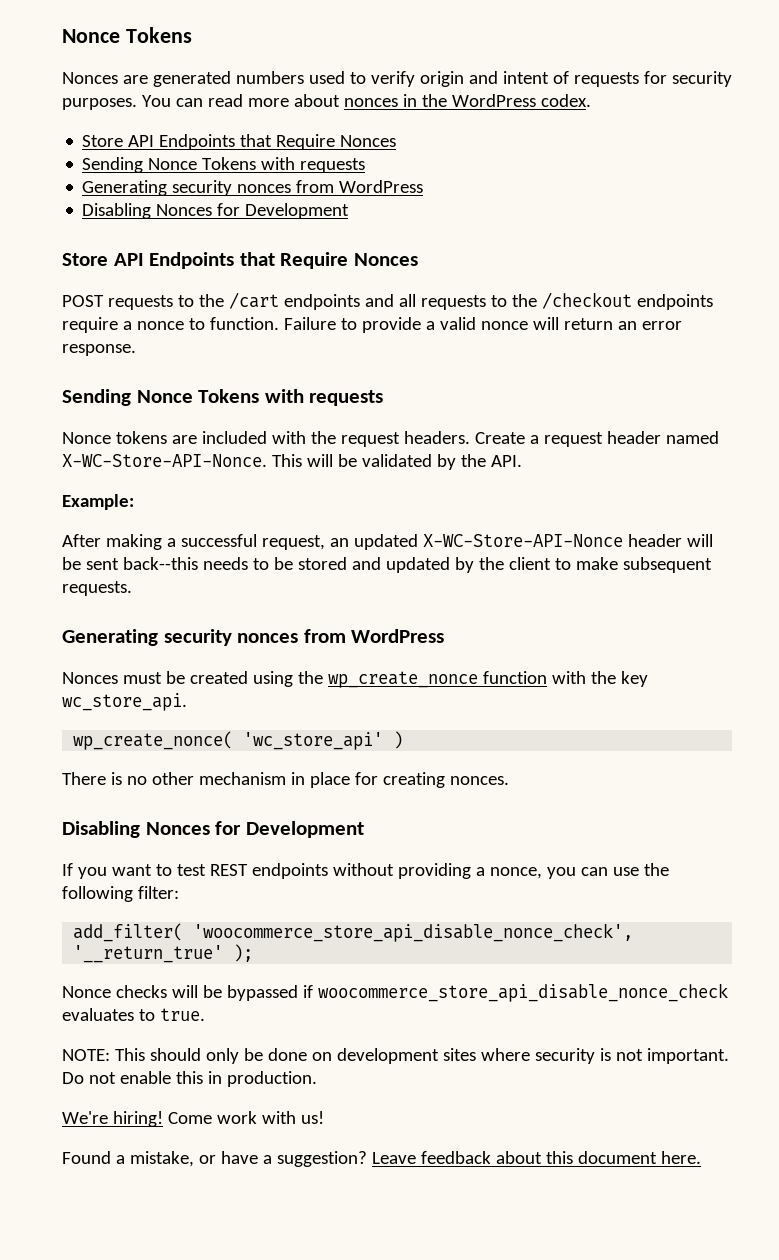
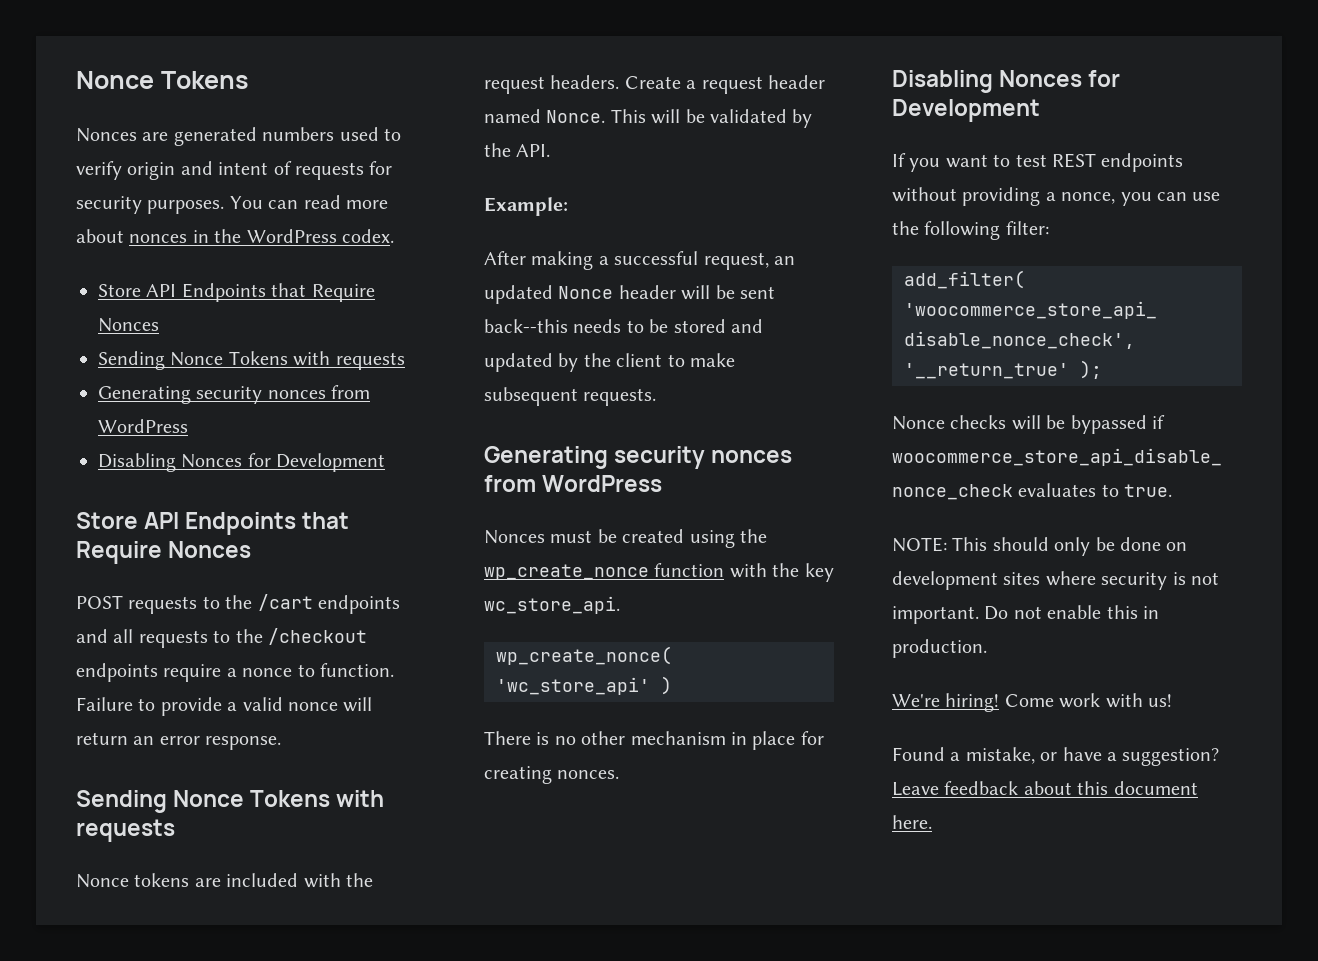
[62,454,267,467] X-WC-Store-API-Nonce. -> [546,110,606,123] Nonce.
[422,534,623,547] X-WC-Store-API-Nonce -> [558,286,614,299] Nonce

